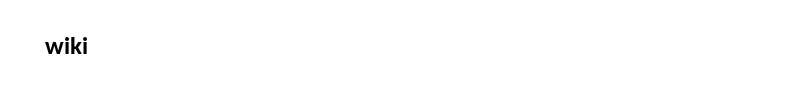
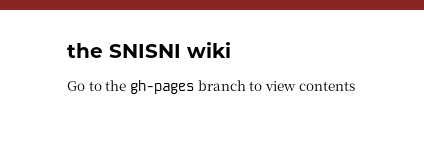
(45, 45) none -> [67,43,181,58] the SNISNI
(88, 45) none -> [67,80,355,94] // Go to the gh-pages branch to view contents

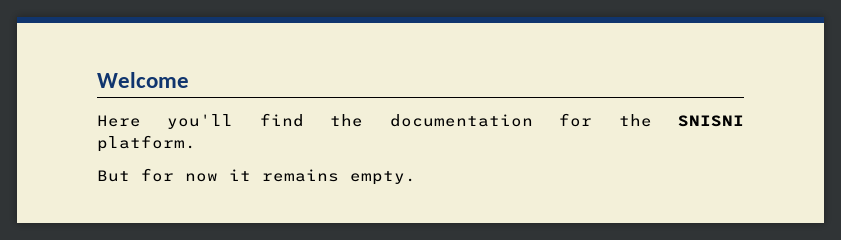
[67,42,231,58] [67,80,355,94] the SNISNI wiki // Go to the gh-pages branch to view contents -> [97,72,189,88] [97,113,745,129] [97,135,196,152] [97,168,416,185] Welcome // Here you'll find the documentation for the SNISNI platform. // But for now it remains empty.

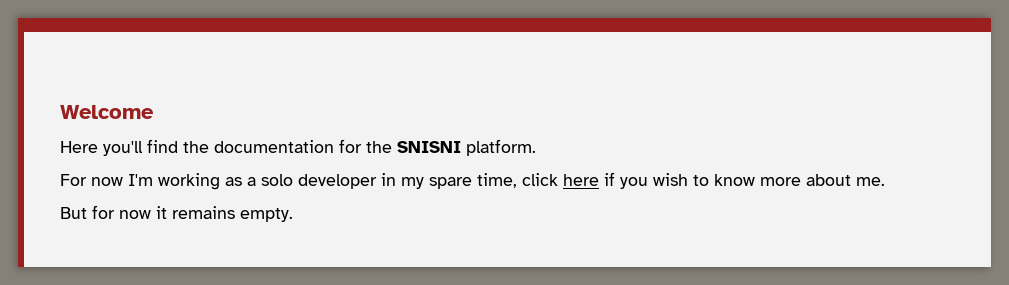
(196, 143) none -> [60,172,885,190] // For now I'm working as a solo developer in my spare time, click here if you wish to know more about me.

